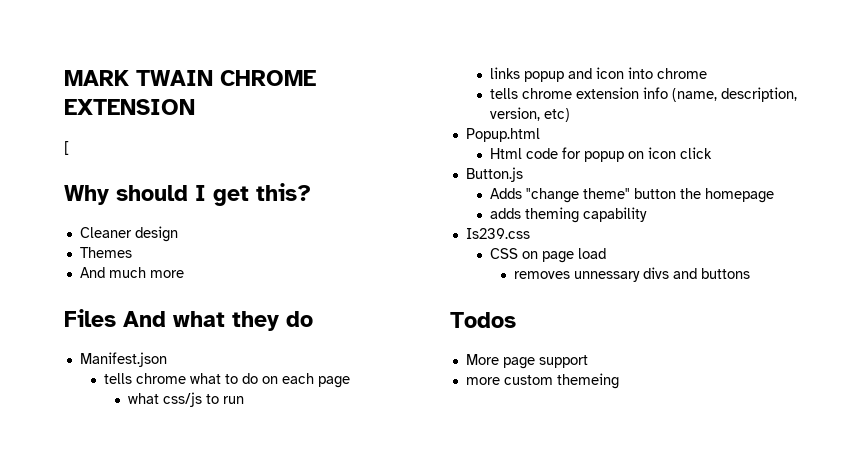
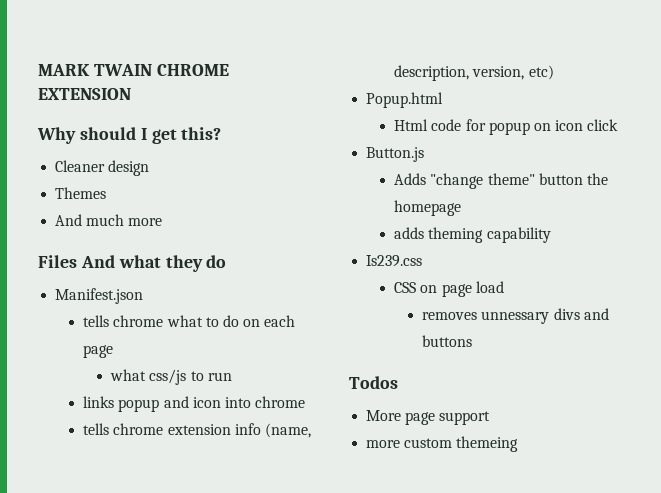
[64,141,69,155] // [ -> (131, 94) none

